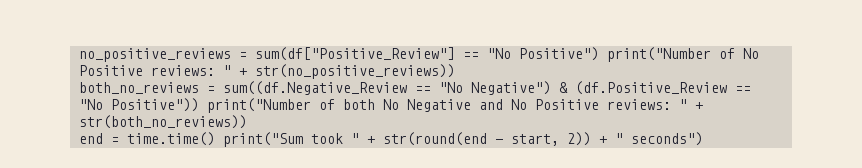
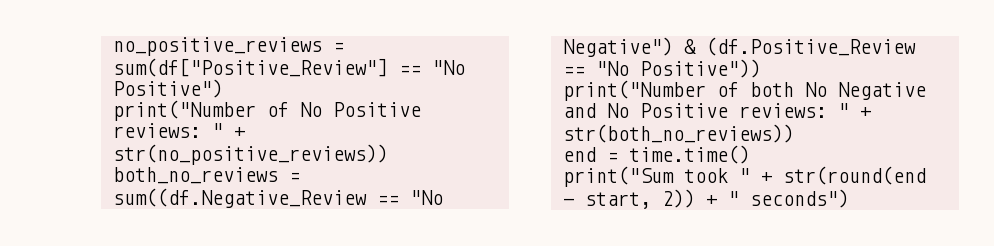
(600, 54) none -> (224, 88) //
(200, 105) none -> (762, 68) //
(216, 139) none -> (751, 154) //

